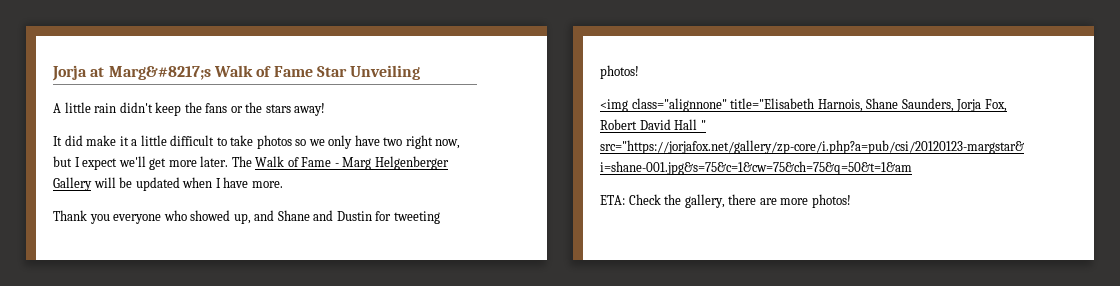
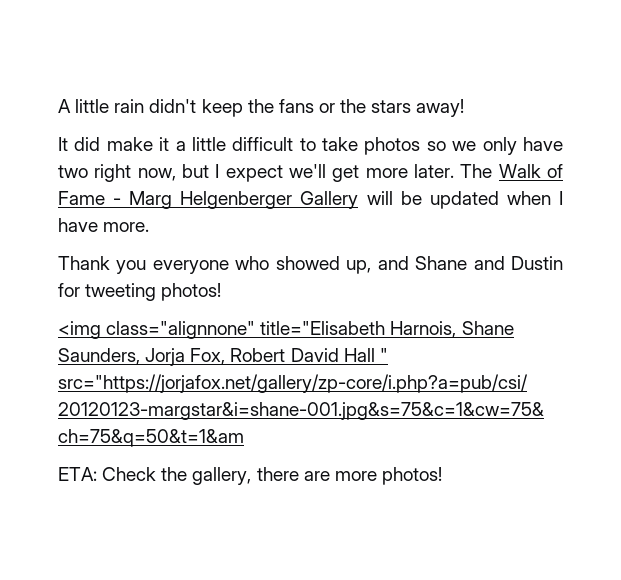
[52,65,421,81] Jorja at Marg&#8217;s Walk of Fame Star Unveiling // -> (58, 106) none

